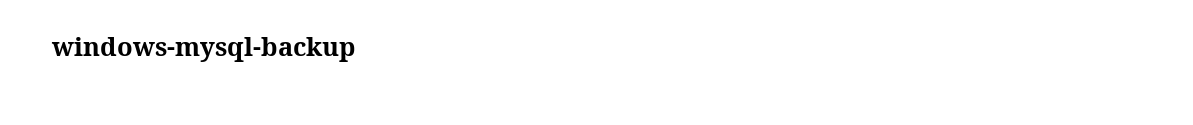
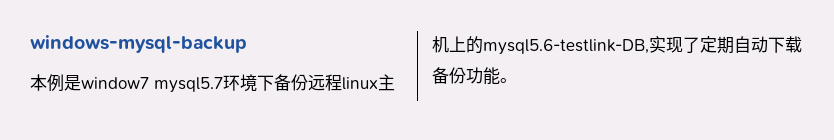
(355, 49) none -> [30,74,395,93] [432,36,802,55] [432,67,517,85] // 本例是window7 mysql5.7环境下备份远程linux主机上的mysql5.6-testlink-DB,实现了定期自动下载备份功能。

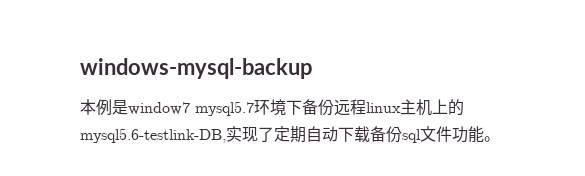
(466, 75) none -> [402,126,452,143] sql文件

